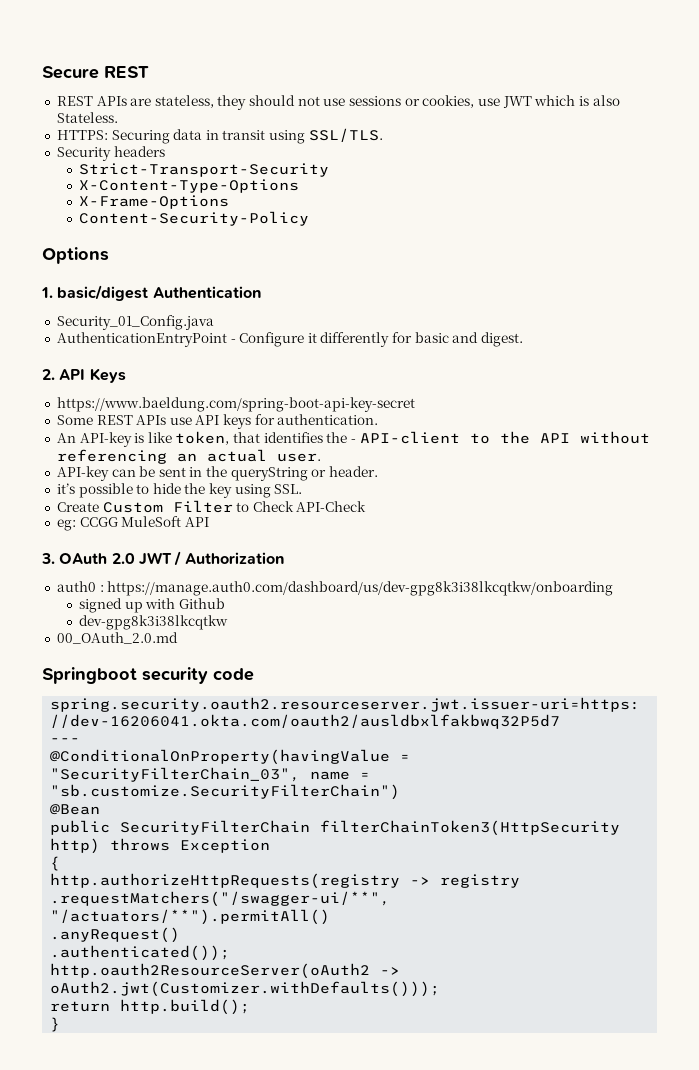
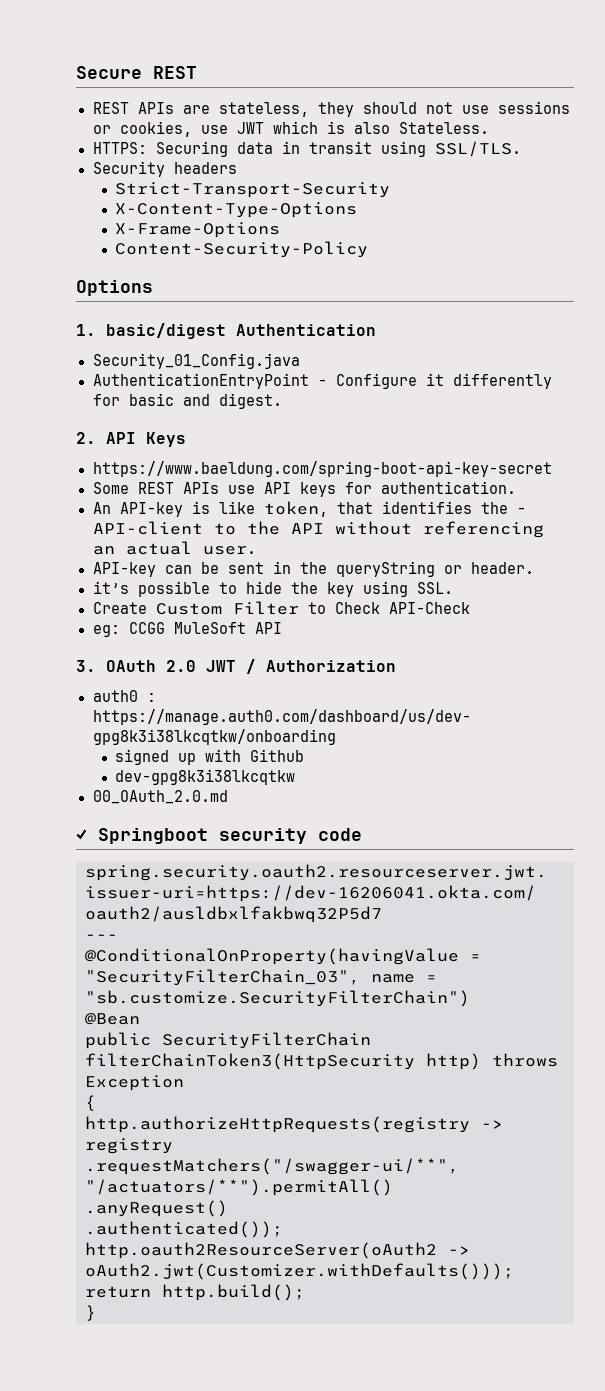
(178, 638) none -> [76,829,87,841] ✓

